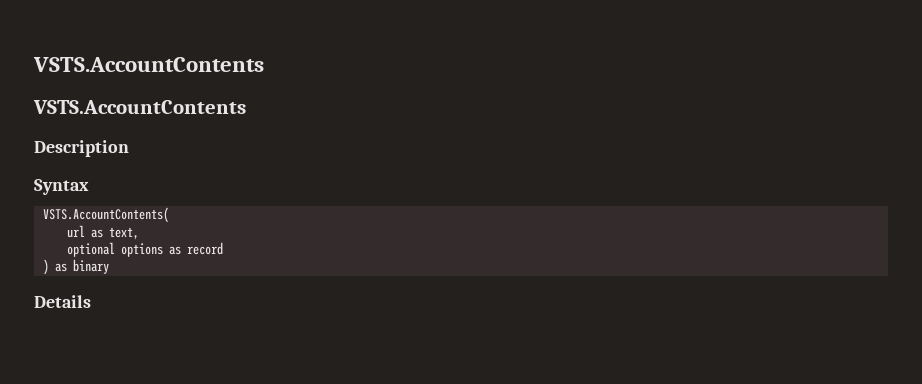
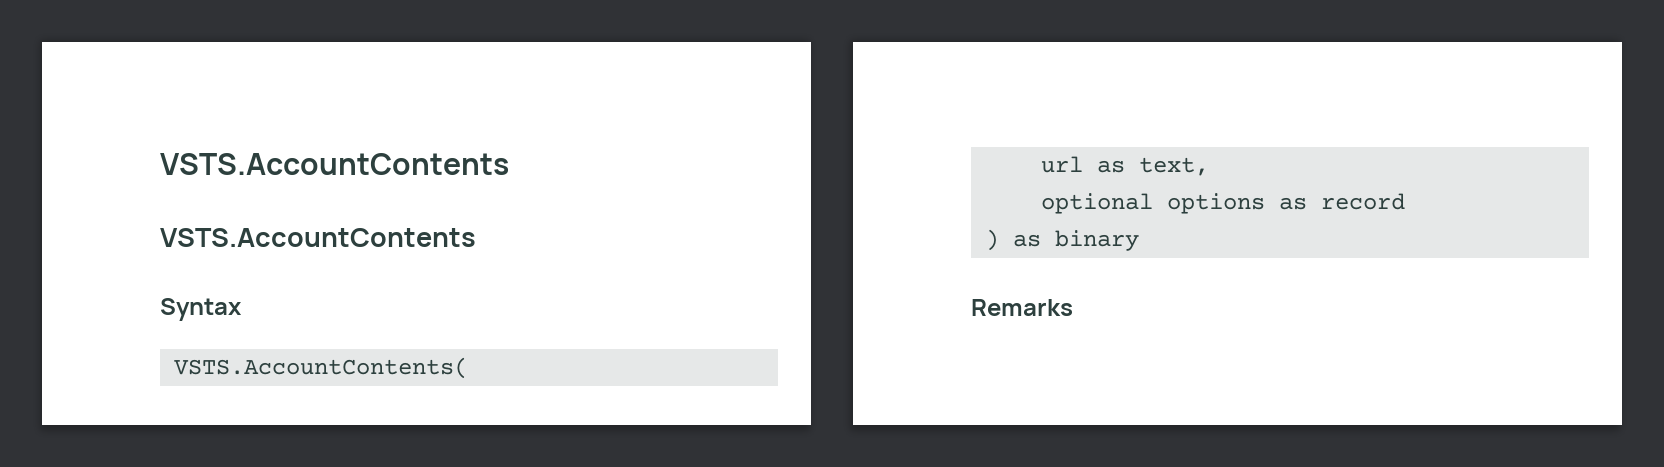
[34,140,129,157] // Description -> (476, 237) none
[34,295,91,308] Details -> [971,299,1073,316] Remarks

